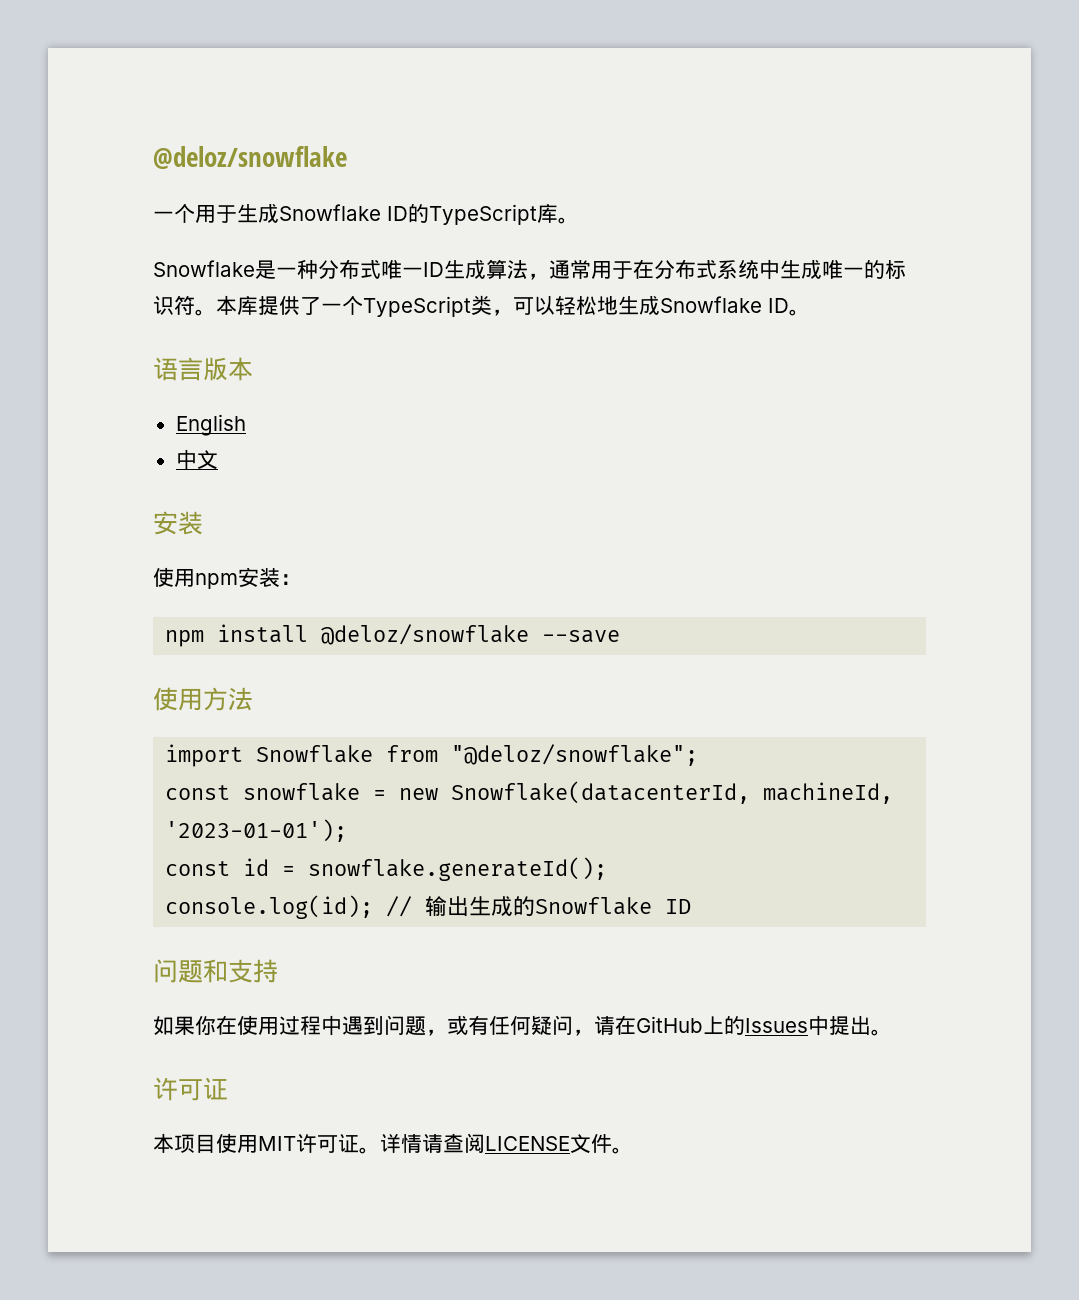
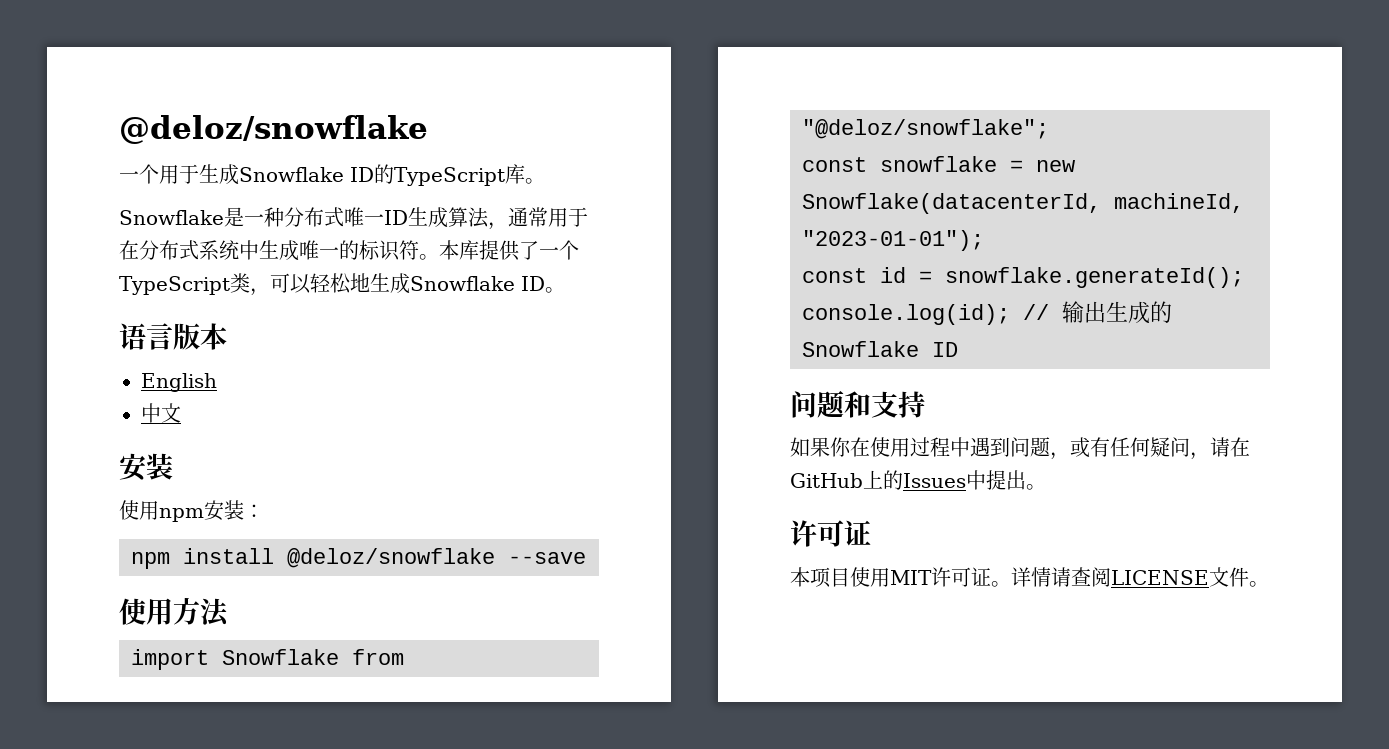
[165,819,348,842] '2023-01-01'); -> [802,230,984,251] "2023-01-01");

